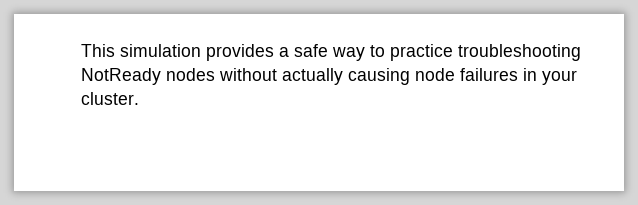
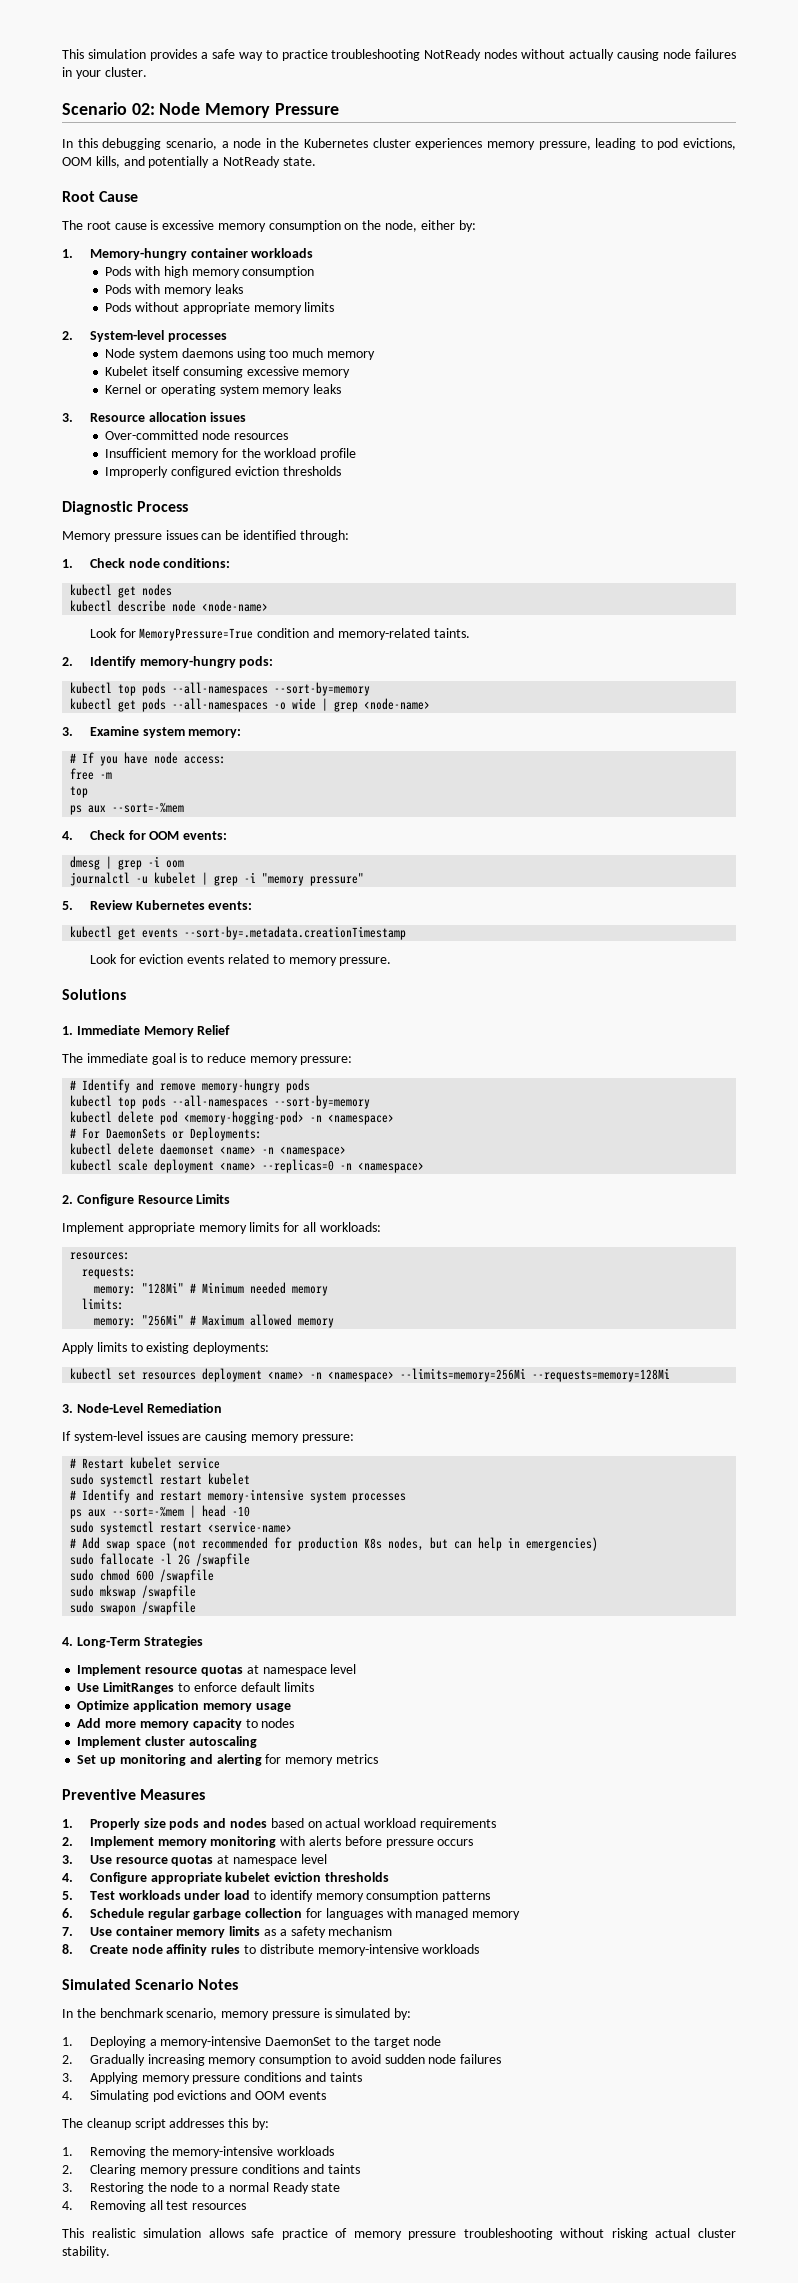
(139, 98) none -> [62,102,339,118] [62,138,736,150] [62,156,316,168] [62,191,139,202] [62,220,476,232] [62,248,314,260] [105,266,315,278] [105,284,243,296] [105,302,335,314] [62,330,227,342] [105,348,375,360] [105,366,351,378] [105,384,342,396] [62,412,247,422] [105,430,288,440] [105,448,357,460] [105,466,341,478] [62,501,189,515] [62,530,349,542] [62,558,231,568] [70,584,173,598] [70,600,269,612] [89,628,470,641] [62,656,274,668] [70,682,371,696] [70,698,431,712] [62,726,242,738] [70,752,227,766] [70,768,113,780] [70,786,89,798] [70,802,185,815] [62,830,228,840] [70,856,185,870] [70,872,365,886] [62,900,253,910] [70,926,407,940] [89,954,392,966] [62,989,126,1000] [62,1025,231,1037] [62,1053,353,1065] [70,1079,311,1093] [70,1095,371,1109] [70,1111,395,1125] [70,1127,263,1141] [70,1143,347,1157] [70,1159,425,1173] [62,1194,231,1206] [62,1222,381,1234] [70,1252,131,1260] [82,1267,137,1279] [94,1282,329,1296] [82,1298,125,1310] [94,1314,335,1328] [62,1342,270,1354] [70,1368,671,1382] [62,1403,222,1413] [62,1431,354,1443] [70,1457,221,1469] [70,1473,251,1487] [70,1489,407,1503] [70,1505,251,1519] [70,1521,293,1535] [70,1537,599,1551] [70,1553,251,1567] [70,1569,215,1583] [70,1585,197,1599] [70,1601,197,1615] [62,1636,203,1648] [77,1664,357,1676] [77,1682,315,1694] [77,1700,291,1712] [77,1718,295,1730] [77,1736,257,1748] [77,1754,378,1766] [62,1789,206,1800] [62,1818,496,1830] [62,1836,474,1848] [62,1854,327,1866] [62,1872,389,1884] [62,1890,491,1902] [62,1908,521,1920] [62,1926,393,1938] [62,1944,480,1956] [62,1979,239,1990] [62,2008,412,2020] [62,2036,442,2048] [62,2054,502,2066] [62,2072,362,2084] [62,2090,326,2102] [62,2118,269,2130] [62,2146,335,2158] [62,2164,360,2176] [62,2182,341,2194] [62,2200,247,2212] [62,2228,737,2240] [62,2246,110,2258] // Scenario 02: Node Memory Pressure // In this debugging scenario, a node in the Kubernetes cluster experiences memory pressure, leading to pod evictions, OOM kills, and potentially a NotReady state. // Root Cause // The root cause is excessive memory consumption on the node, either by: // 1. Memory-hungry container workloads // Pods with high memory consumption // Pods with memory leaks // Pods without appropriate memory limits // 2. System-level processes // Node system daemons using too much memory // Kubelet itself consuming excessive memory // Kernel or operating system memory leaks // 3. Resource allocation issues // Over-committed node resources // Insufficient memory for the workload profile // Improperly configured eviction thresholds // Diagnostic Process // Memory pressure issues can be identified through: // 1. Check node conditions: // kubectl get nodes // kubectl describe node <node-name> // Look for MemoryPressure=True condition and memory-related taints. // 2. Identify memory-hungry pods: // kubectl top pods --all-namespaces --sort-by=memory // kubectl get pods --all-namespaces -o wide | grep <node-name> // 3. Examine system memory: // # If you have node access: // free -m // top // ps aux --sort=-%mem // 4. Check for OOM events: // dmesg | grep -i oom // journalctl -u kubelet | grep -i "memory pressure" // 5. Review Kubernetes events: // kubectl get events --sort-by=.metadata.creationTimestamp // Look for eviction events related to memory pressure. // Solutions // 1. Immediate Memory Relief // The immediate goal is to reduce memory pressure: // # Identify and remove memory-hungry pods // kubectl top pods --all-namespaces --sort-by=memory // kubectl delete pod <memory-hogging-pod> -n <namespace> // # For DaemonSets or Deployments: // kubectl delete daemonset <name> -n <namespace> // kubectl scale deployment <name> --replicas=0 -n <namespace> // 2. Configure Resource Limits // Implement appropriate memory limits for all workloads: // resources: // requests: // memory: "128Mi" # Minimum needed memory // limits: // memory: "256Mi" # Maximum allowed memory // Apply limits to existing deployments: // kubectl set resources deployment <name> -n <namespace> --limits=memory=256Mi --requests=memory=128Mi // 3. Node-Level Remediation // If system-level issues are causing memory pressure: // # Restart kubelet service // sudo systemctl restart kubelet // # Identify and restart memory-intensive system processes // ps aux --sort=-%mem | head -10 // sudo systemctl restart <service-name> // # Add swap space (not recommended for production K8s nodes, but can help in emergencies) // sudo fallocate -l 2G /swapfile // sudo chmod 600 /swapfile // sudo mkswap /swapfile // sudo swapon /swapfile // 4. Long-Term Strategies // Implement resource quotas at namespace level // Use LimitRanges to enforce default limits // Optimize application memory usage // Add more memory capacity to nodes // Implement cluster autoscaling // Set up monitoring and alerting for memory metrics // Preventive Measures // 1. Properly size pods and nodes based on actual workload requirements // 2. Implement memory monitoring with alerts before pressure occurs // 3. Use resource quotas at namespace level // 4. Configure appropriate kubelet eviction thresholds // 5. Test workloads under load to identify memory consumption patterns // 6. Schedule regular garbage collection for languages with managed memory // 7. Use container memory limits as a safety mechanism // 8. Create node affinity rules to distribute memory-intensive workloads // Simulated Scenario Notes // In the benchmark scenario, memory pressure is simulated by: // 1. Deploying a memory-intensive DaemonSet to the target node // 2. Gradually increasing memory consumption to avoid sudden node failures // 3. Applying memory pressure conditions and taints // 4. Simulating pod evictions and OOM events // The cleanup script addresses this by: // 1. Removing the memory-intensive workloads // 2. Clearing memory pressure conditions and taints // 3. Restoring the node to a normal Ready state // 4. Removing all test resources // This realistic simulation allows safe practice of memory pressure troubleshooting without risking actual cluster stability.

